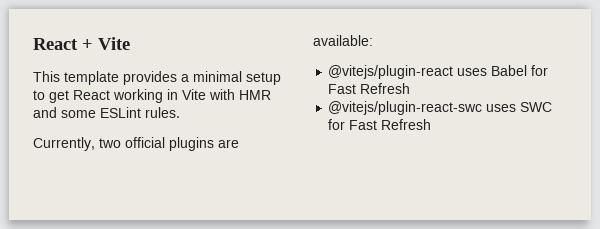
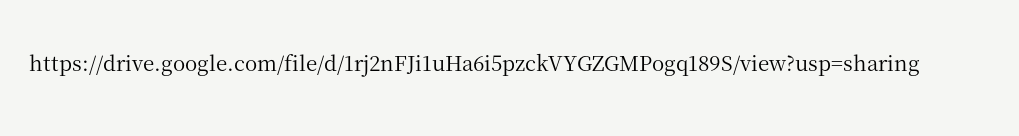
[33,37,130,50] [33,71,281,85] [33,89,271,103] [33,107,180,118] [33,137,239,151] [313,35,373,46] [328,65,549,79] [328,83,411,94] [328,101,553,115] [328,119,432,130] React + Vite // This template provides a minimal setup to get React working in Vite with HMR and some ESLint rules. // Currently, two official plugins are available: // @vitejs/plugin-react uses Babel for Fast Refresh // @vitejs/plugin-react-swc uses SWC for Fast Refresh -> [29,53,920,77] https://drive.google.com/file/d/1rj2nFJi1uHa6i5pzckVYGZGMPogq189S/view?usp=sharing

